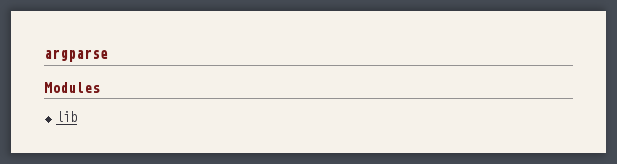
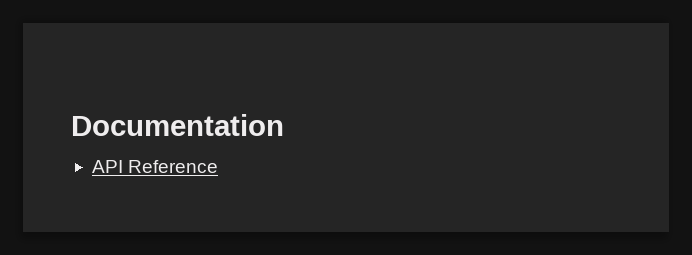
[44,49,108,62] [44,82,100,93] [56,111,78,122] argparse // Modules // lib -> [71,114,284,136] [91,160,219,173] Documentation // API Reference

